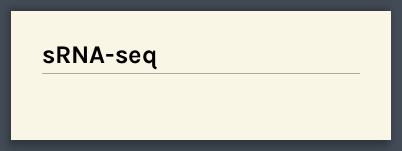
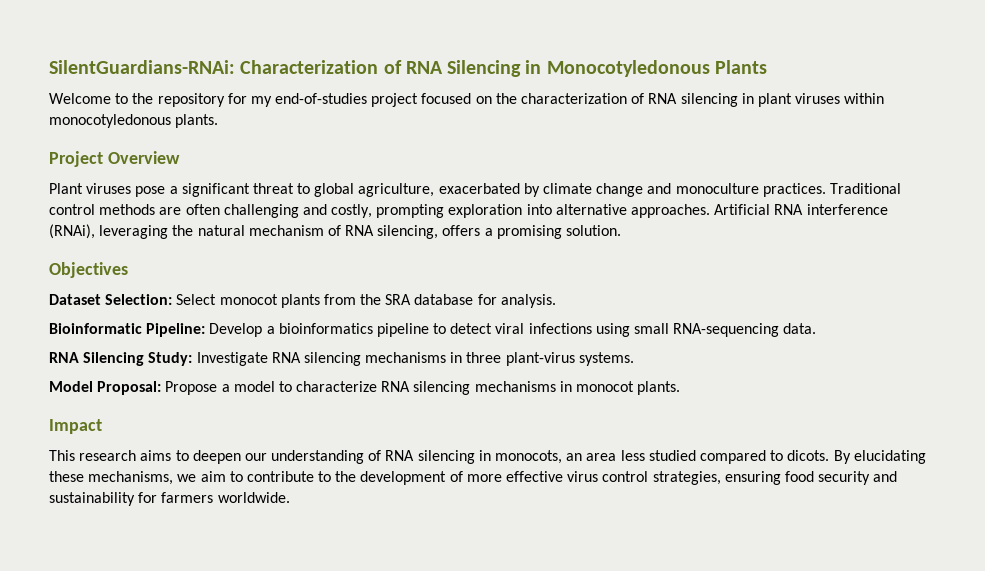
[42,46,158,70] sRNA-seq -> [49,60,767,77] [49,93,885,107] [49,114,219,128] [49,151,180,167] [49,183,901,197] [49,204,888,218] [49,224,622,239] [49,262,128,278] [49,294,556,308] [49,323,817,337] [49,352,634,366] [49,381,681,395] [49,419,102,434] [49,450,926,464] [49,471,898,485] [49,492,290,506] SilentGuardians-RNAi: Characterization of RNA Silencing in Monocotyledonous Plants // Welcome to the repository for my end-of-studies project focused on the characterization of RNA silencing in plant viruses within monocotyledonous plants. // Project Overview // Plant viruses pose a significant threat to global agriculture, exacerbated by climate change and monoculture practices. Traditional control methods are often challenging and costly, prompting exploration into alternative approaches. Artificial RNA interference (RNAi), leveraging the natural mechanism of RNA silencing, offers a promising solution. // Objectives // Dataset Selection: Select monocot plants from the SRA database for analysis. // Bioinformatic Pipeline: Develop a bioinformatics pipeline to detect viral infections using small RNA-sequencing data. // RNA Silencing Study: Investigate RNA silencing mechanisms in three plant-virus systems. // Model Proposal: Propose a model to characterize RNA silencing mechanisms in monocot plants. // Impact // This research aims to deepen our understanding of RNA silencing in monocots, an area less studied compared to dicots. By elucidating these mechanisms, we aim to contribute to the development of more effective virus control strategies, ensuring food security and sustainability for farmers worldwide.

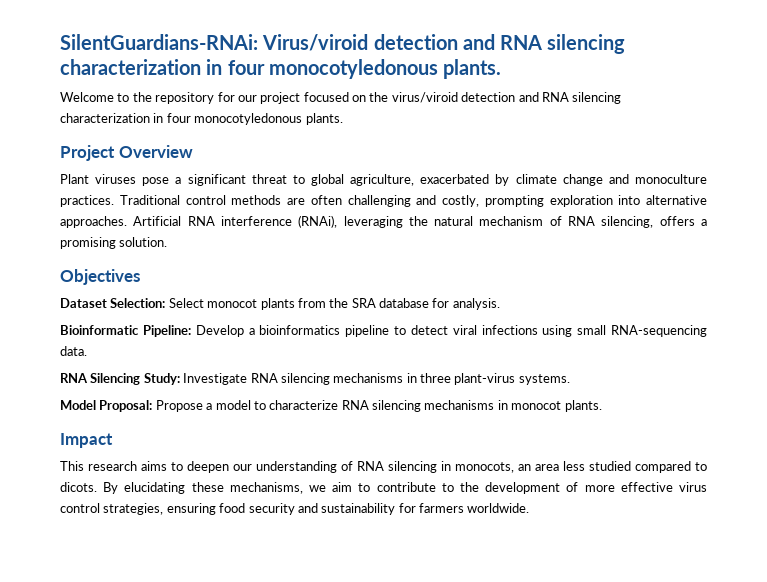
[240,60,767,77] Characterization of RNA Silencing in Monocotyledonous Plants -> [262,34,626,54] [60,59,502,79] Virus/viroid detection and RNA silencing characterization in four monocotyledonous plants.
[250,93,368,107] my end-of-studies -> [237,95,257,102] our
[521,93,885,107] characterization of RNA silencing in plant viruses within -> [391,92,622,104] [60,113,191,123] virus/viroid detection and RNA silencing characterization in four

